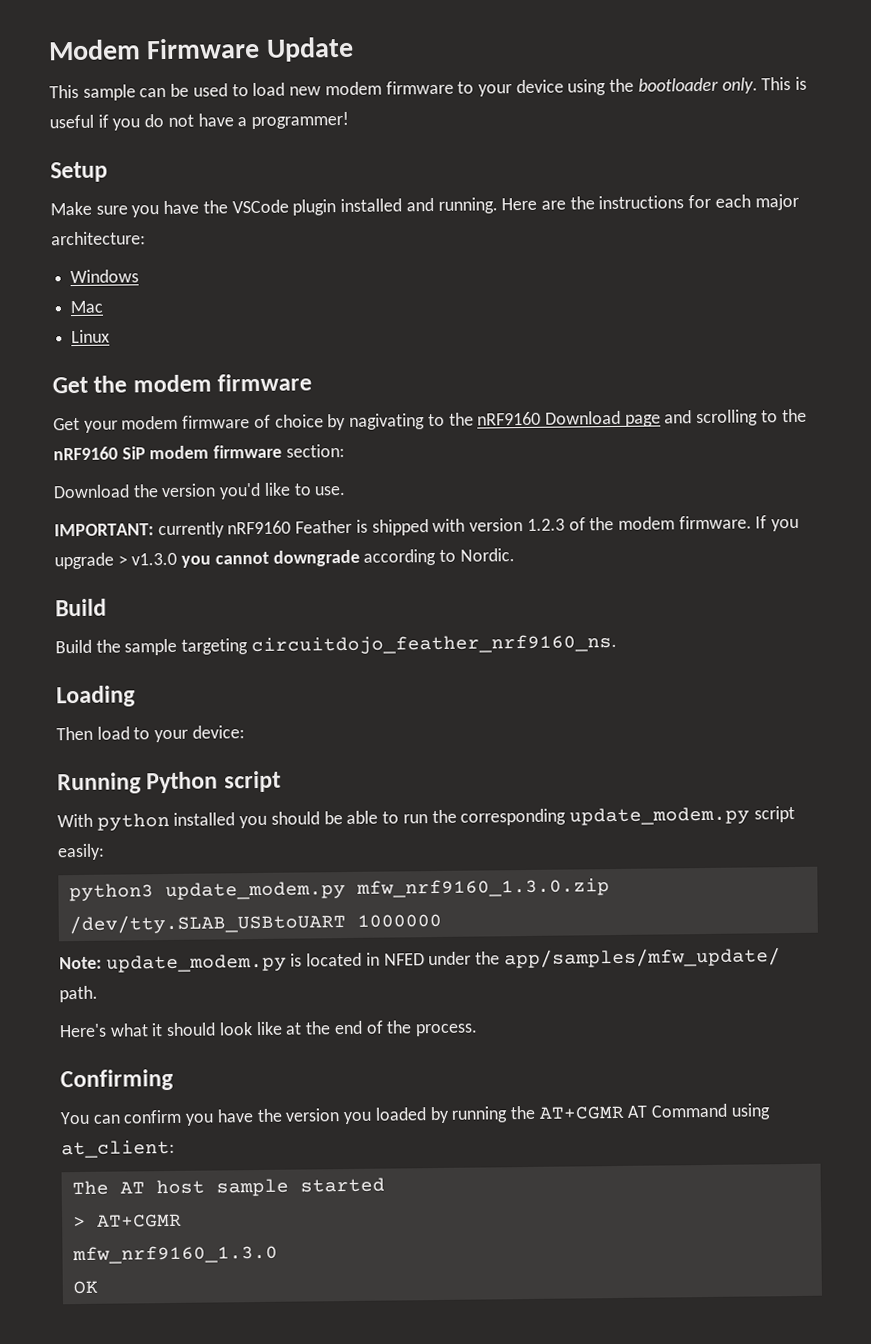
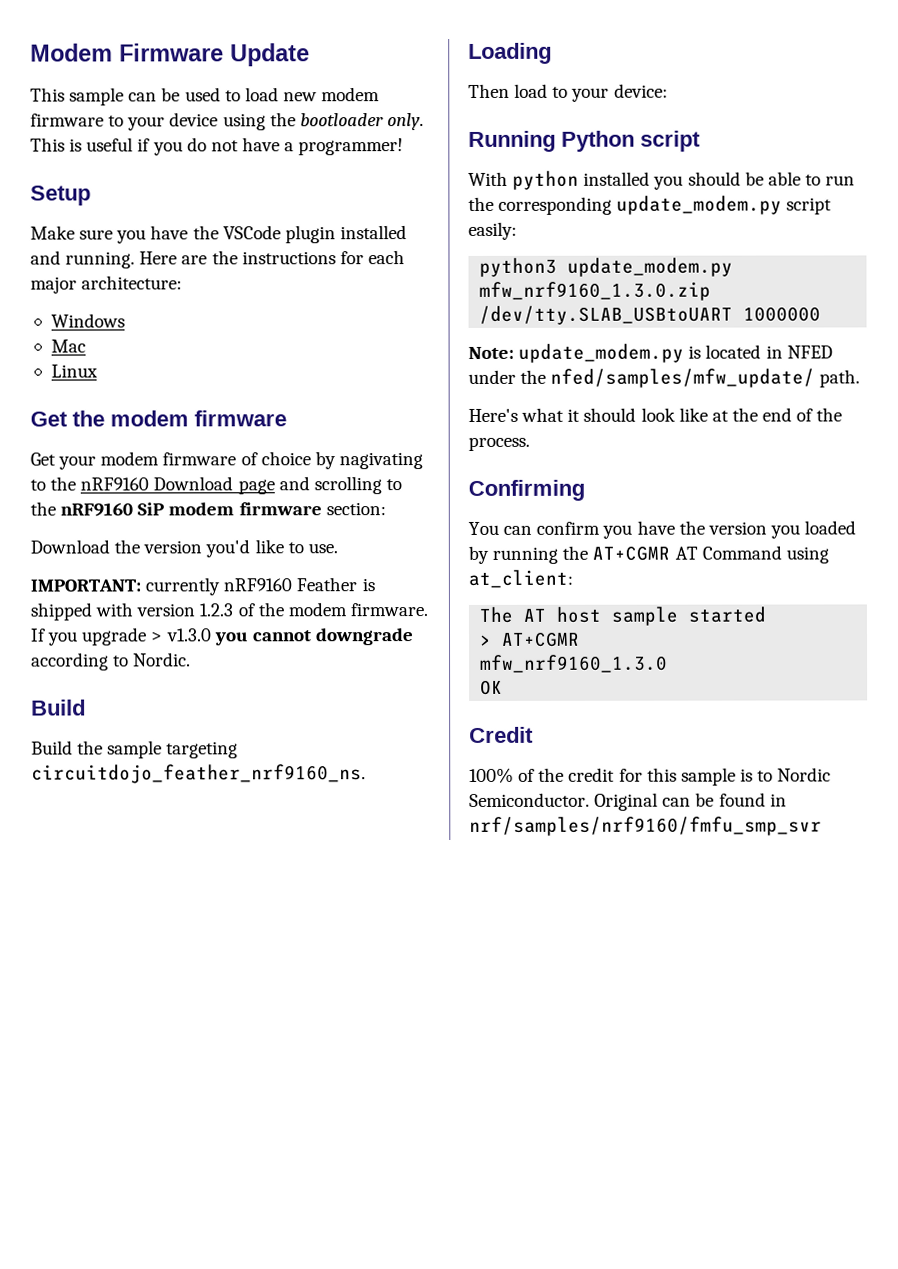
[503,947,781,969] app/samples/mfw_update/ -> [550,368,816,388] nfed/samples/mfw_update/
(98, 1287) none -> [469,726,534,743] [469,767,832,786] [469,792,787,811] [469,816,822,836] // Credit // 100% of the credit for this sample is to Nordic Semiconductor. Original can be found in nrf/samples/nrf9160/fmfu_smp_svr

